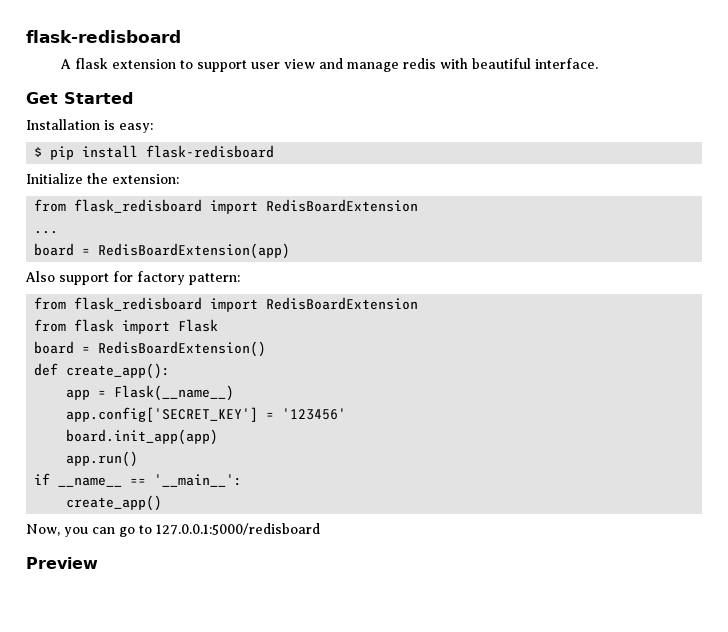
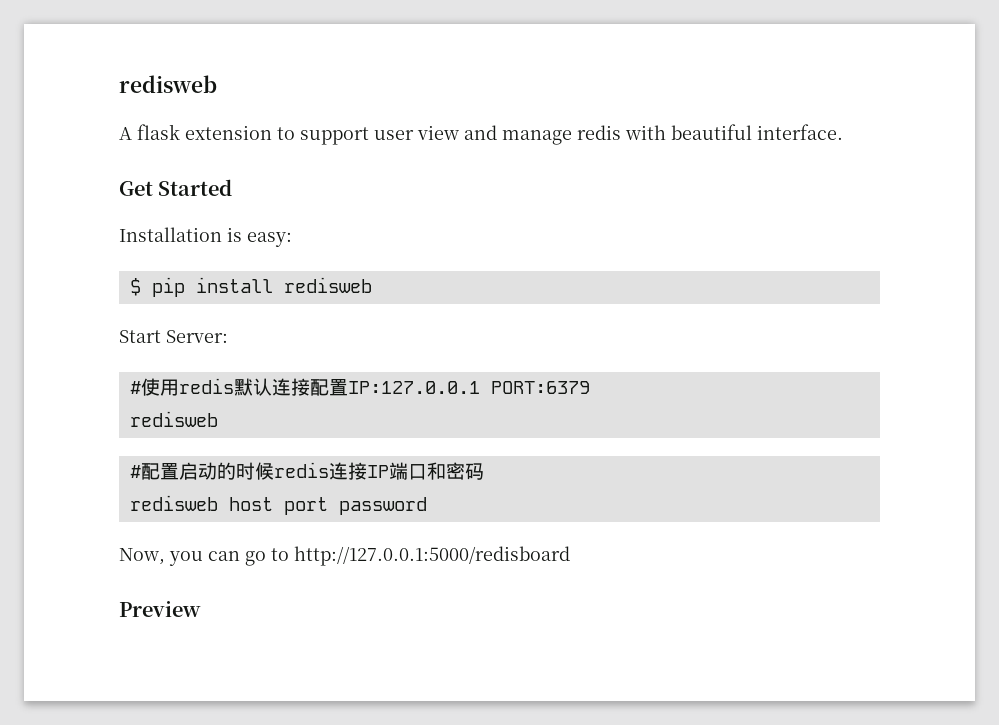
[26,30,181,43] flask-redisboard -> [119,75,217,93] redisweb
[146,145,275,158] [26,173,179,184] [34,199,419,214] [34,230,59,234] [34,243,291,259] [25,271,240,285] [34,297,419,312] [34,319,219,334] [34,341,267,357] [34,363,171,379] [66,385,235,401] [66,407,347,422] [66,429,219,445] [66,451,139,467] [34,473,243,487] [66,495,163,511] flask-redisboard // Initialize the extension: // from flask_redisboard import RedisBoardExtension // ... // board = RedisBoardExtension(app) // Also support for factory pattern: // from flask_redisboard import RedisBoardExtension // from flask import Flask // board = RedisBoardExtension() // def create_app(): // app = Flask(__name__) // app.config['SECRET_KEY'] = '123456' // board.init_app(app) // app.run() // if __name__ == '__main__': // create_app() -> [283,277,372,293] [119,330,228,343] [129,378,590,396] [129,411,218,427] [129,462,484,480] [129,495,427,515] redisweb // Start Server: // #使用redis默认连接配置IP:127.0.0.1 PORT:6379 // redisweb // #配置启动的时候redis连接IP端口和密码 // redisweb host port password
[156,523,320,535] 127.0.0.1:5000/redisboard -> [294,546,570,566] http://127.0.0.1:5000/redisboard

